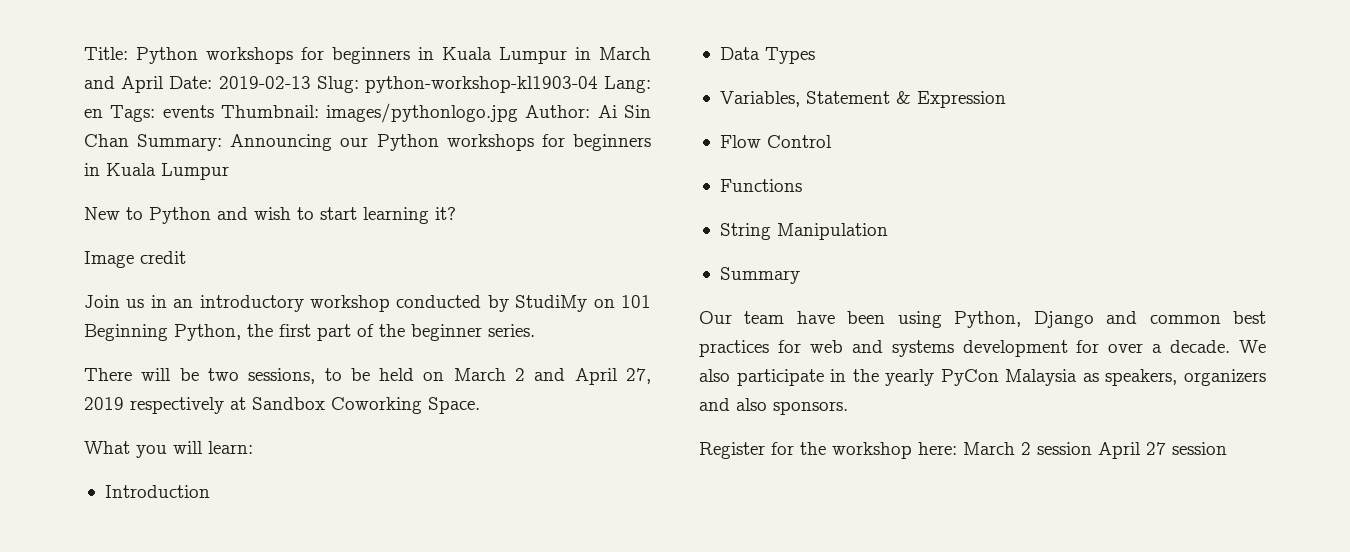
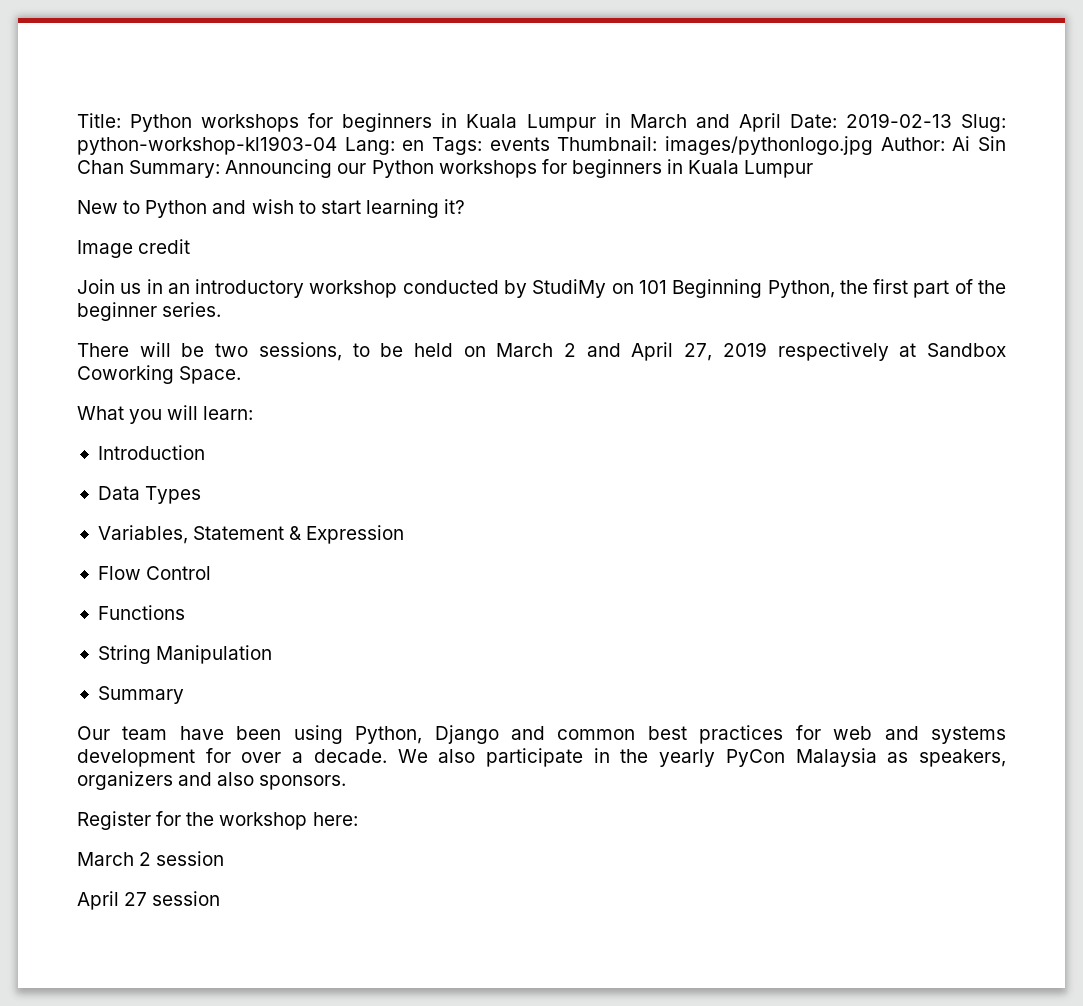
(957, 448) none -> (358, 819) //
(1092, 448) none -> (225, 858) //

